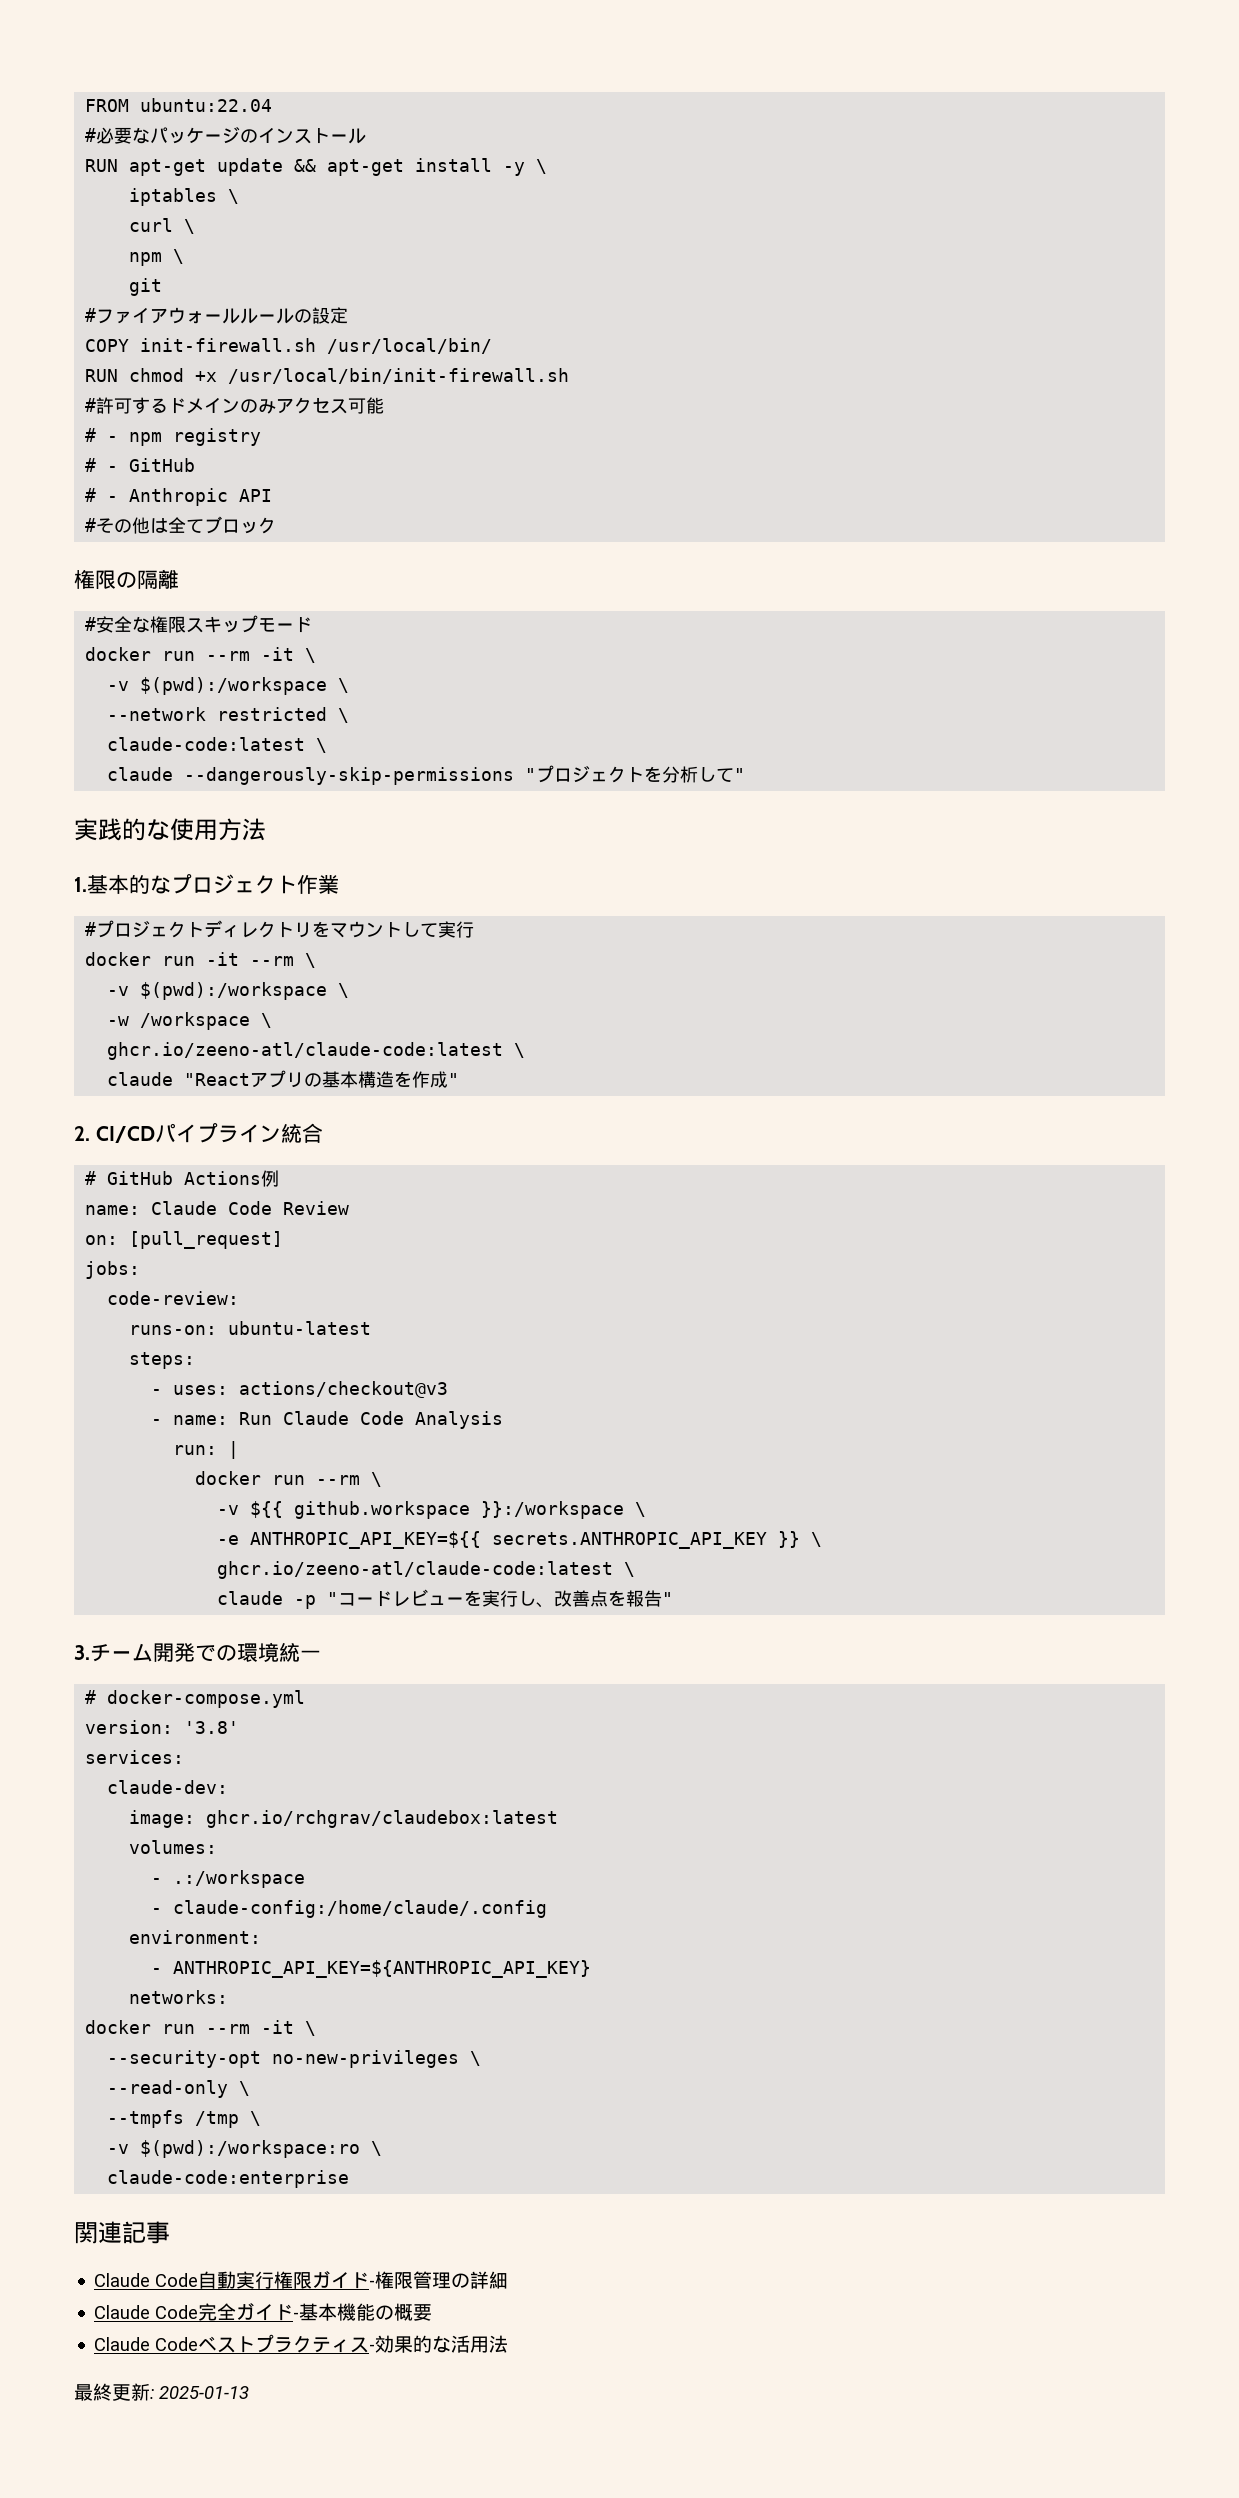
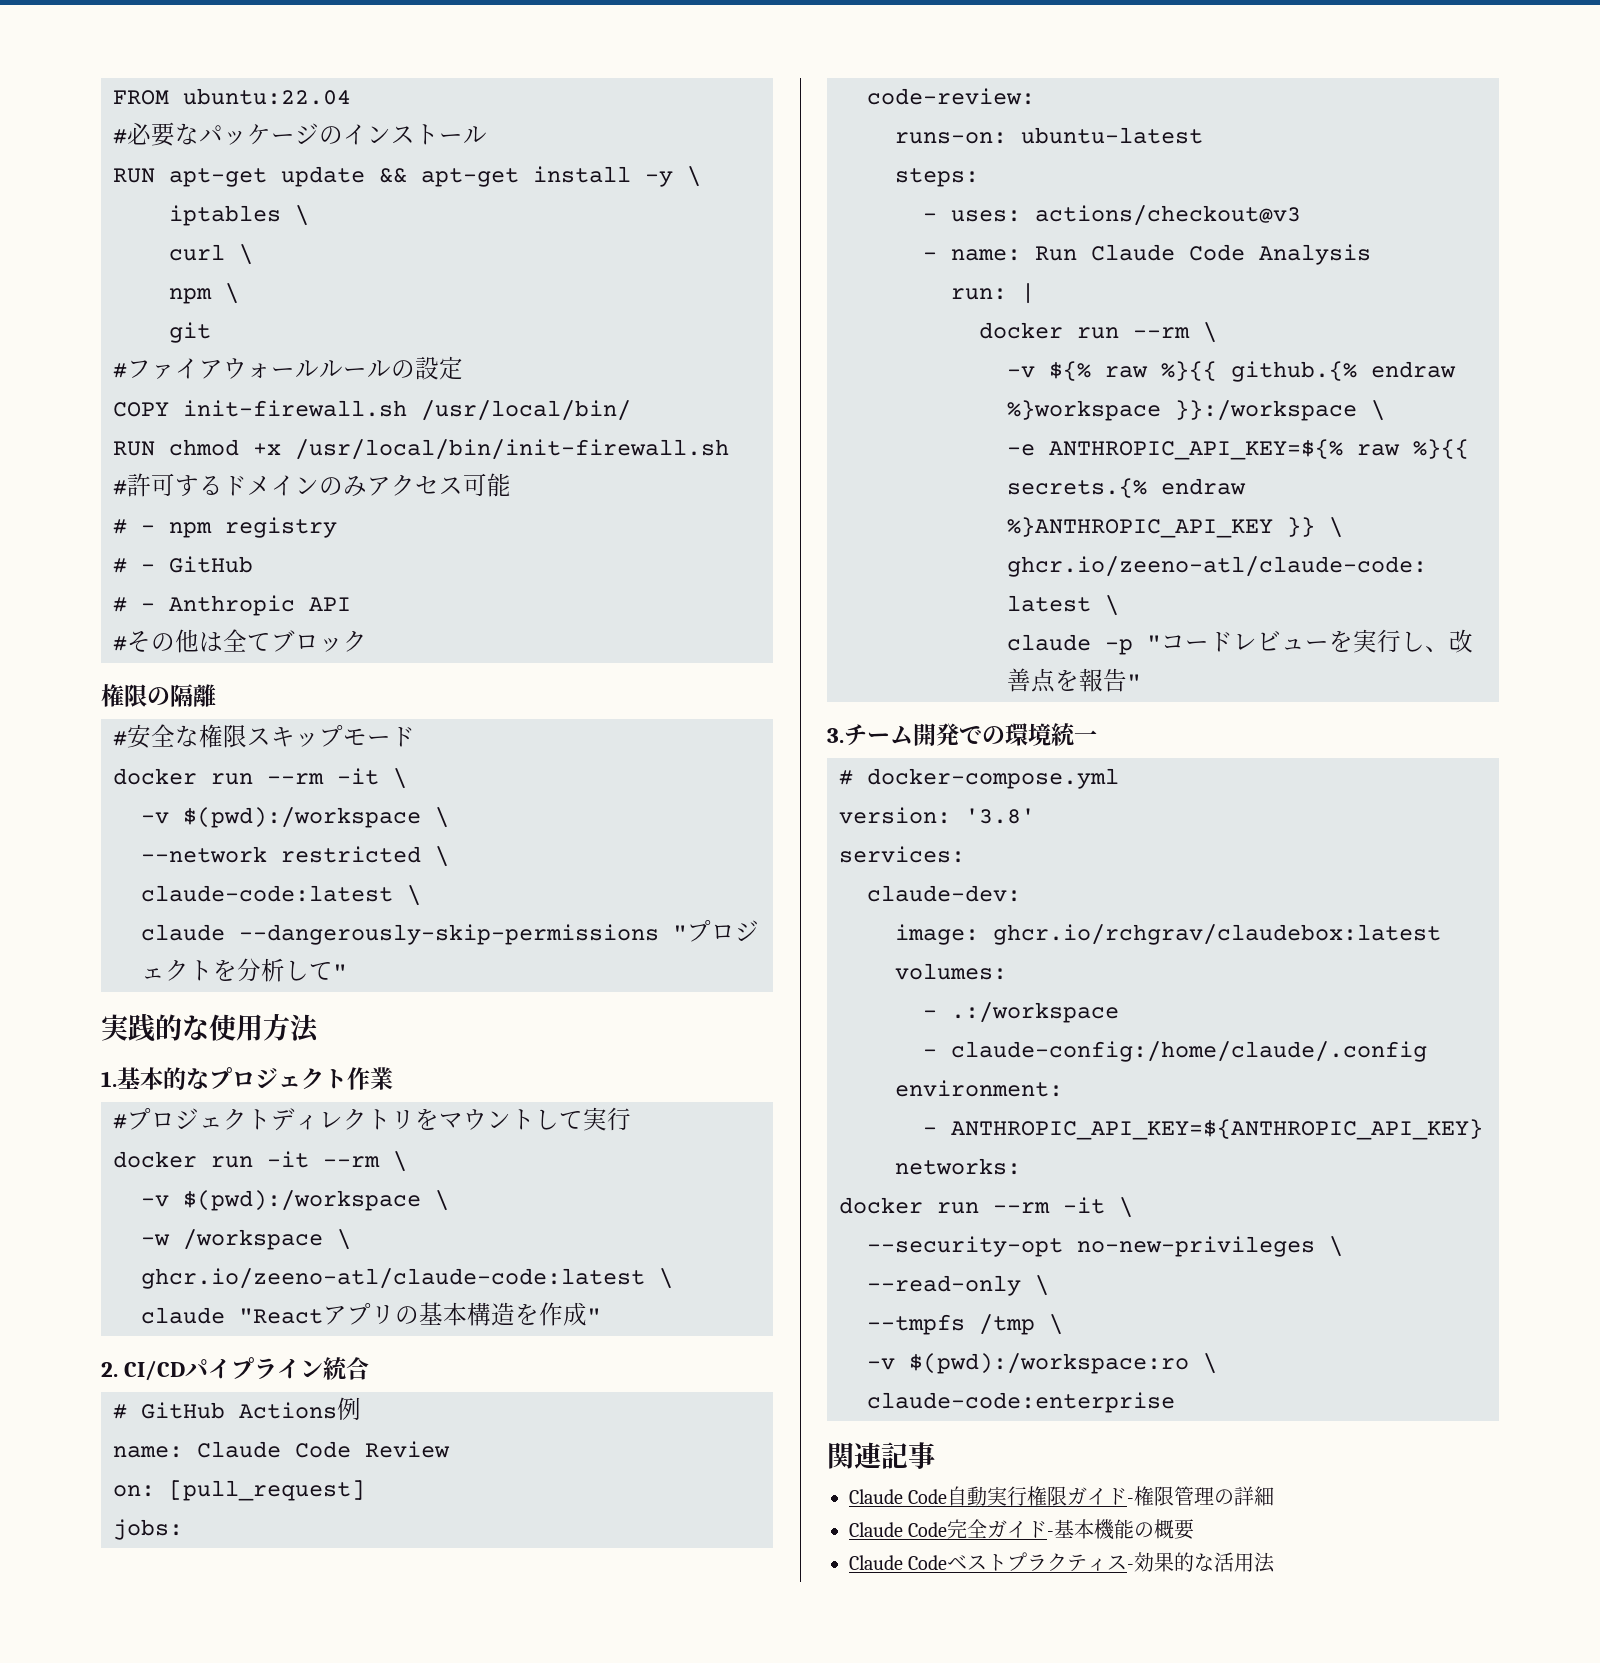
[250,1501,647,1519] [217,1531,768,1549] ${{ github.workspace }}:/workspace \ // -e ANTHROPIC_API_KEY=${{ secrets.ANTHROPIC_API_KEY -> [1049,361,1456,382] [1007,400,1385,421] [1007,439,1469,460] [1007,478,1246,498] [1007,517,1273,538] ${% raw %}{{ github.{% endraw %}workspace }}:/workspace \ // -e ANTHROPIC_API_KEY=${% raw %}{{ secrets.{% endraw %}ANTHROPIC_API_KEY
[74,2383,249,2401] // 最終更新: 2025-01-13 -> (1276, 1562) none

